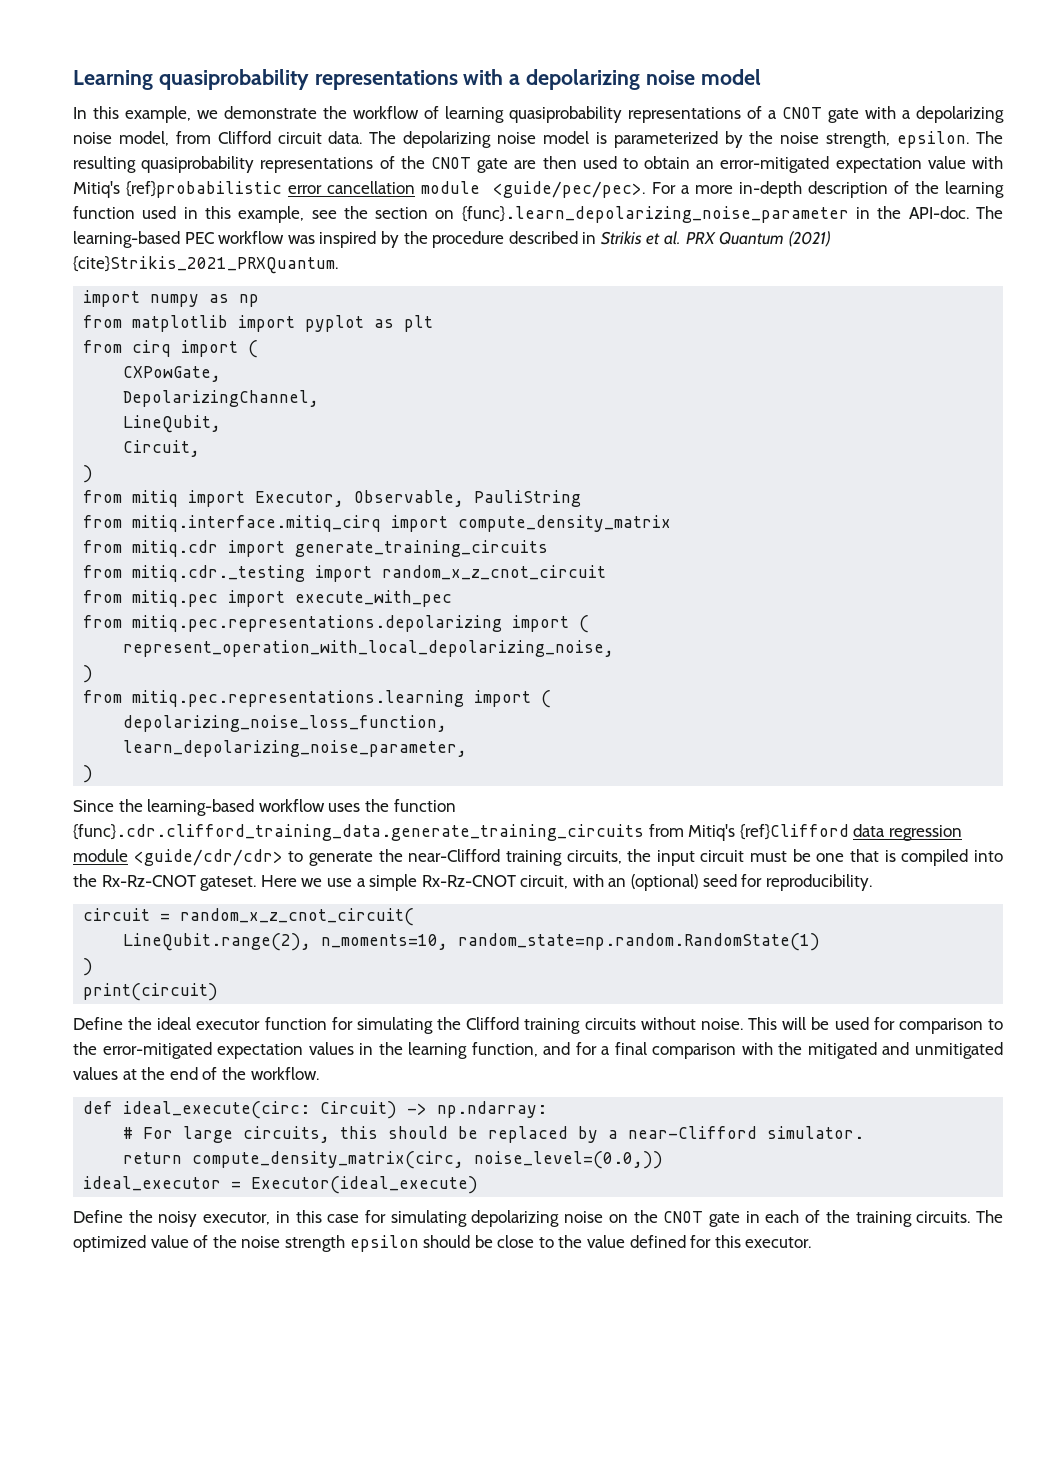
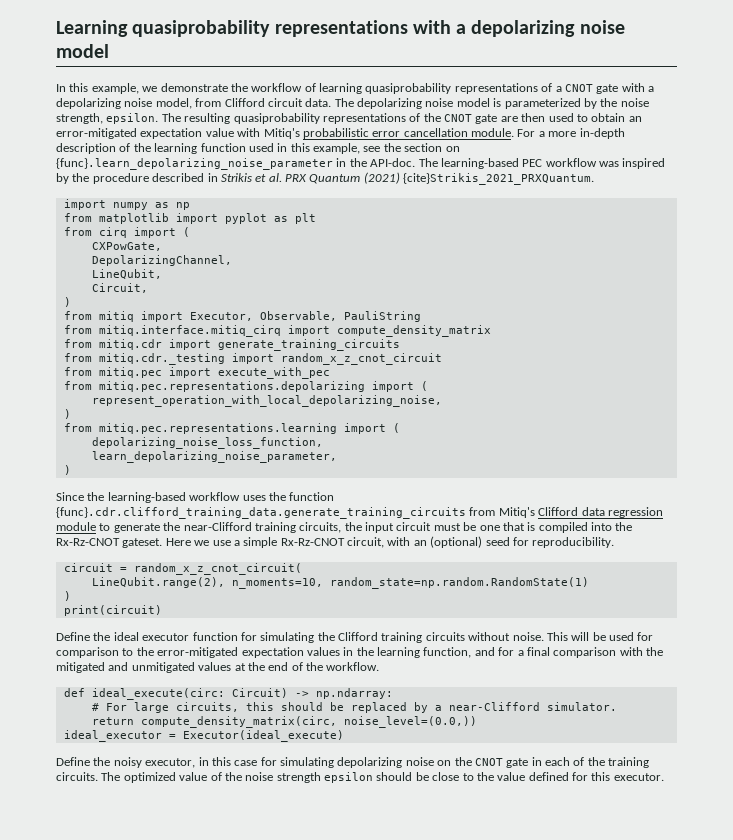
[126,181,283,198] {ref}probabilistic -> [302,128,369,139] probabilistic
[421,181,646,198] module <guide/pec/pec>. -> [471,128,514,137] module.
[739,824,849,840] {ref}Clifford -> [538,507,579,516] Clifford
[133,849,283,866] <guide/cdr/cdr> -> (96, 526) none

